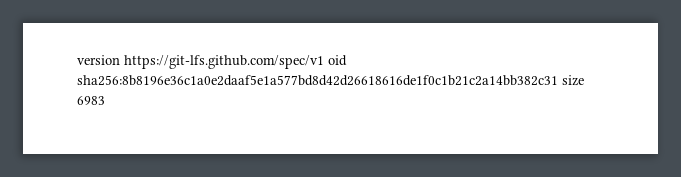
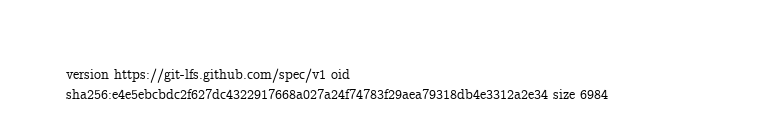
[77,75,584,86] [77,96,105,105] sha256:8b8196e36c1a0e2daaf5e1a577bd8d42d26618616de1f0c1b21c2a14bb382c31 size 6983 -> [66,89,608,99] sha256:e4e5ebcbdc2f627dc4322917668a027a24f74783f29aea79318db4e3312a2e34 size 6984

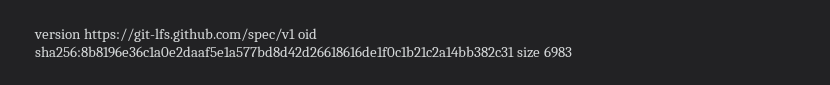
[66,89,608,99] sha256:e4e5ebcbdc2f627dc4322917668a027a24f74783f29aea79318db4e3312a2e34 size 6984 -> [35,46,572,58] sha256:8b8196e36c1a0e2daaf5e1a577bd8d42d26618616de1f0c1b21c2a14bb382c31 size 6983

